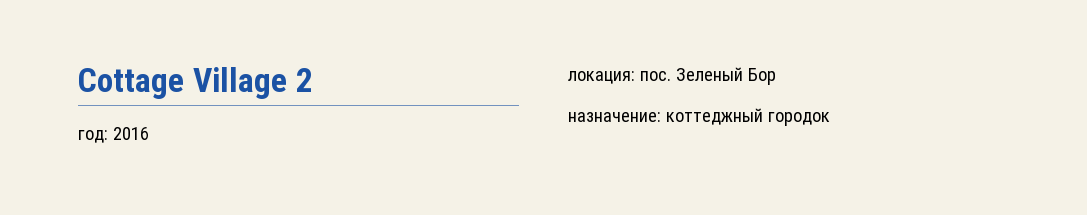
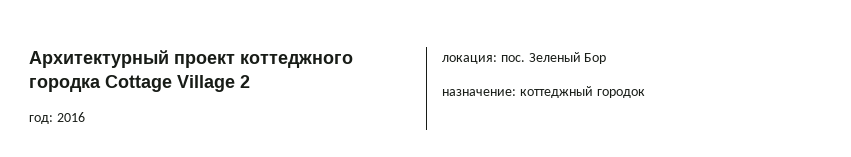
(78, 83) none -> [29,50,353,68] [29,78,101,92] Архитектурный проект коттеджного городка

